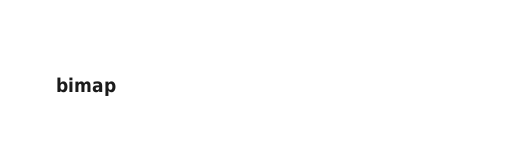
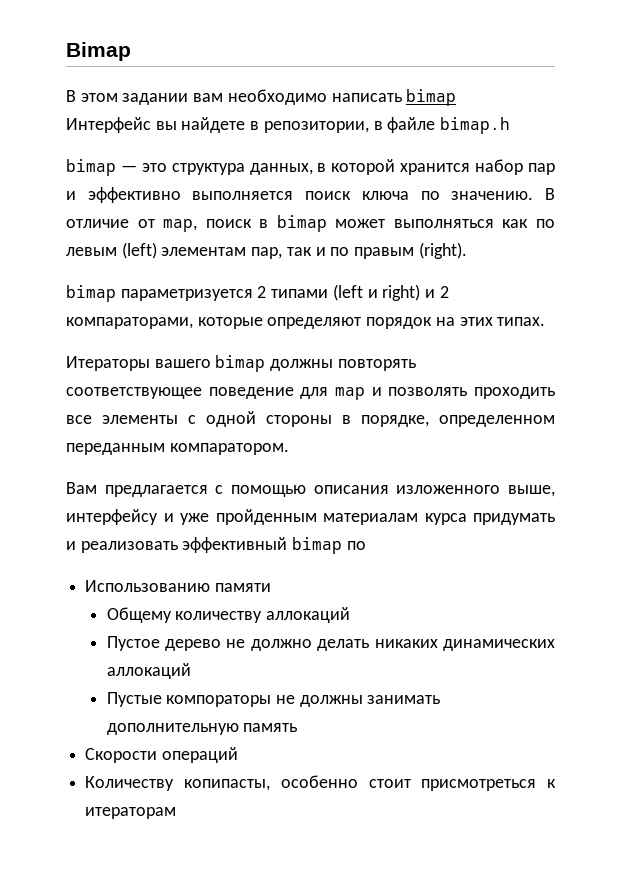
[56,77,116,96] bimap -> [66,42,131,61] [66,89,457,106] [66,117,511,134] [66,159,556,176] [66,187,555,203] [66,215,555,232] [66,242,467,259] [66,284,449,302] [66,317,546,329] [66,355,416,372] [66,387,556,400] [66,411,555,427] [66,443,289,455] [66,482,556,497] [66,509,555,525] [66,537,366,554] [85,580,271,592] [106,607,350,623] [106,636,555,651] [106,663,191,679] [106,692,441,707] [106,723,298,735] [85,747,238,763] [85,775,556,791] [85,807,177,819] Bimap // В этом задании вам необходимо написать bimap // Интерфейс вы найдете в репозитории, в файле bimap.h // bimap — это структура данных, в которой хранится набор пар и эффективно выполняется поиск ключа по значению. В отличие от map, поиск в bimap может выполняться как по левым (left) элементам пар, так и по правым (right). // bimap параметризуется 2 типами (left и right) и 2 компараторами, которые определяют порядок на этих типах. // Итераторы вашего bimap должны повторять соответствующее поведение для map и позволять проходить все элементы с одной стороны в порядке, определенном переданным компаратором. // Вам предлагается с помощью описания изложенного выше, интерфейсу и уже пройденным материалам курса придумать и реализовать эффективный bimap по // Использованию памяти // Общему количеству аллокаций // Пустое дерево не должно делать никаких динамических аллокаций // Пустые компораторы не должны занимать дополнительную память // Скорости операций // Количеству копипасты, особенно стоит присмотреться к итераторам

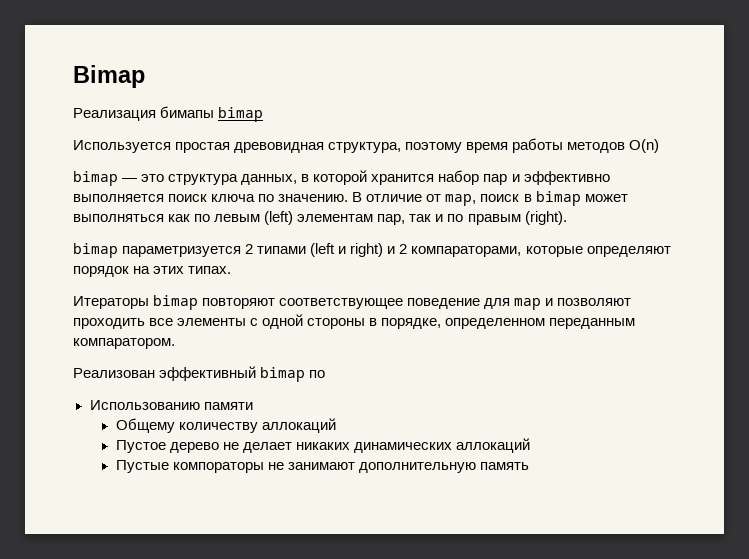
[66,89,457,106] [66,117,511,134] В этом задании вам необходимо написать bimap // Интерфейс вы найдете в репозитории, в файле bimap.h -> [73,106,264,122] [73,138,660,153] Реализация бимапы bimap // Используется простая древовидная структура, поэтому время работы методов O(n)
[154,355,416,372] вашего bimap должны повторять -> [153,295,276,310] bimap повторяют
[388,387,468,396] позволять -> [557,298,632,306] позволяют
[66,482,556,497] [66,509,555,525] [66,541,178,553] Вам предлагается с помощью описания изложенного выше, интерфейсу и уже пройденным материалам курса придумать и реализовать -> [73,368,155,378] Реализован
[250,639,370,651] должно делать -> [243,442,293,453] делает
[299,695,441,707] должны занимать -> [288,462,356,470] занимают
[85,747,238,763] [85,775,556,791] [85,807,177,819] // Скорости операций // Количеству копипасты, особенно стоит присмотреться к итераторам -> (530, 466) none

